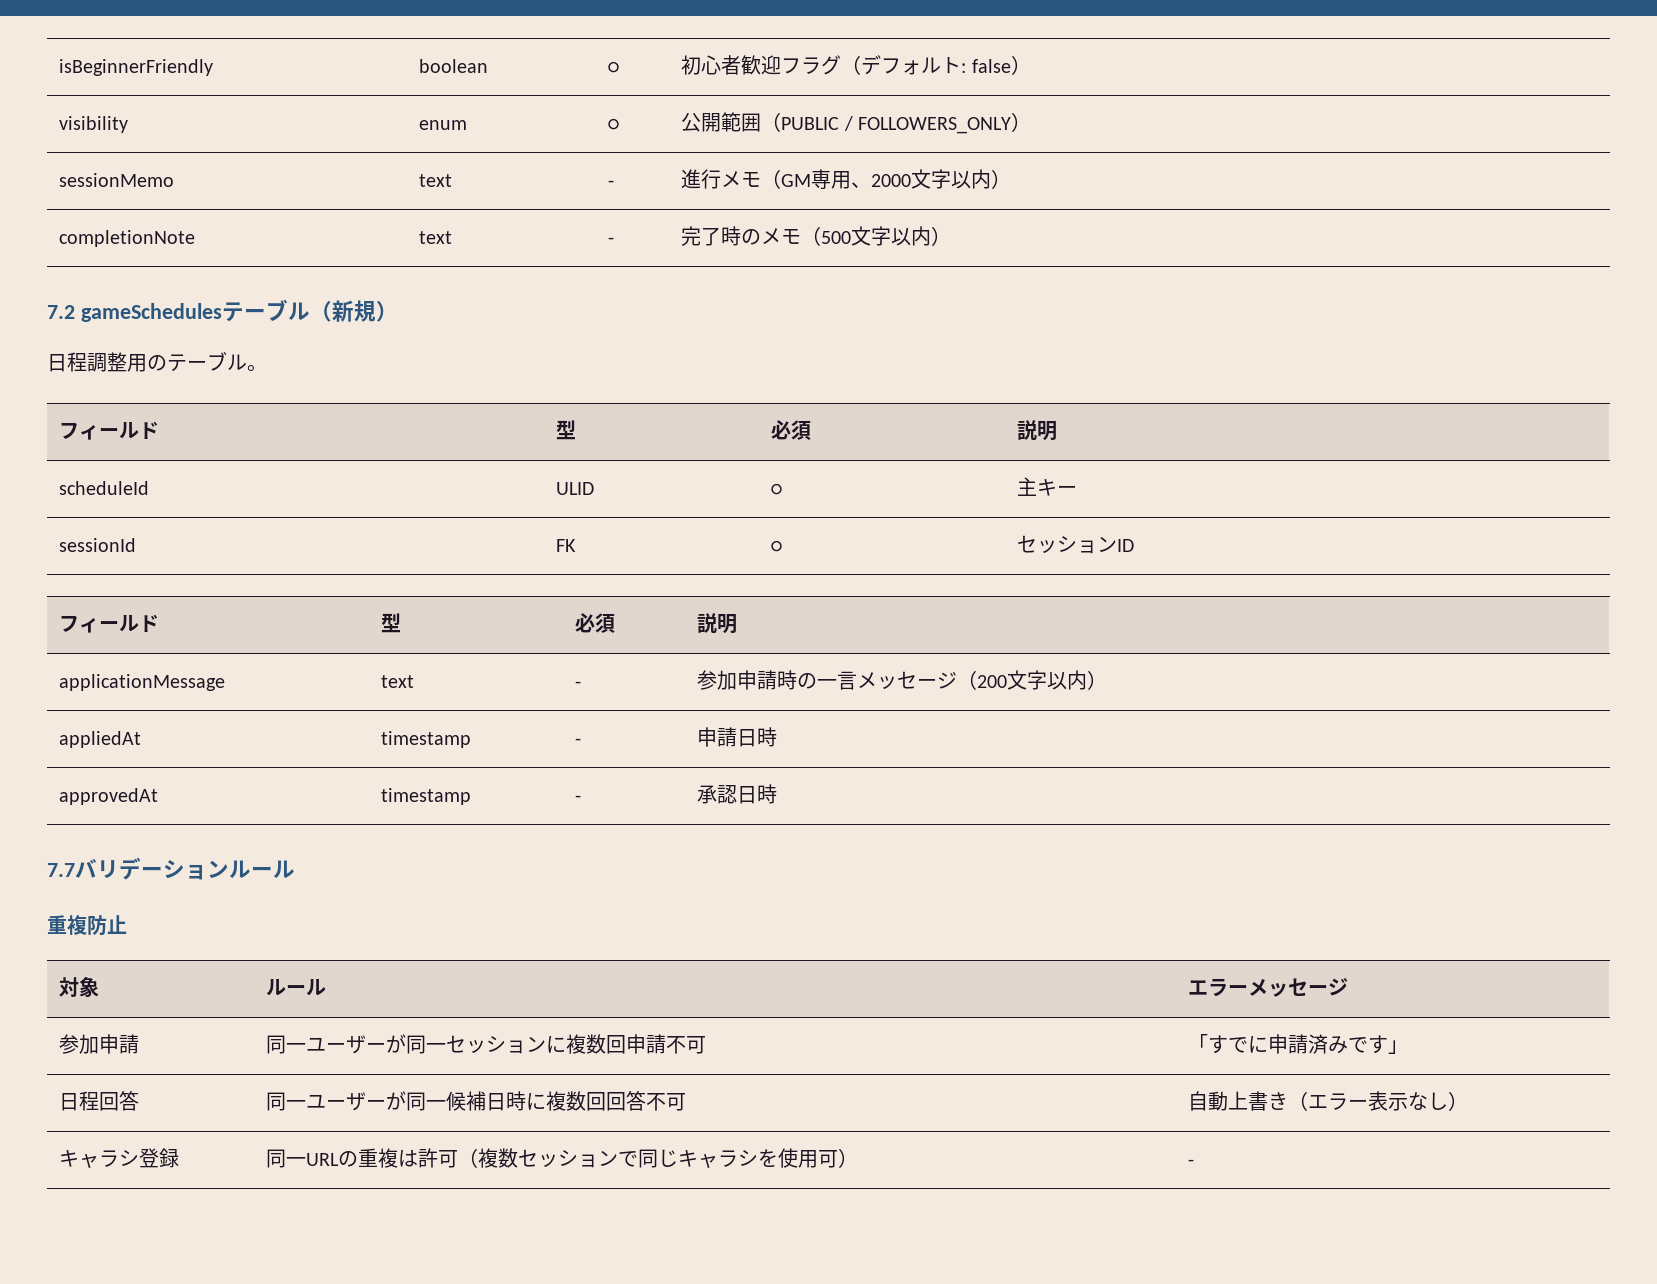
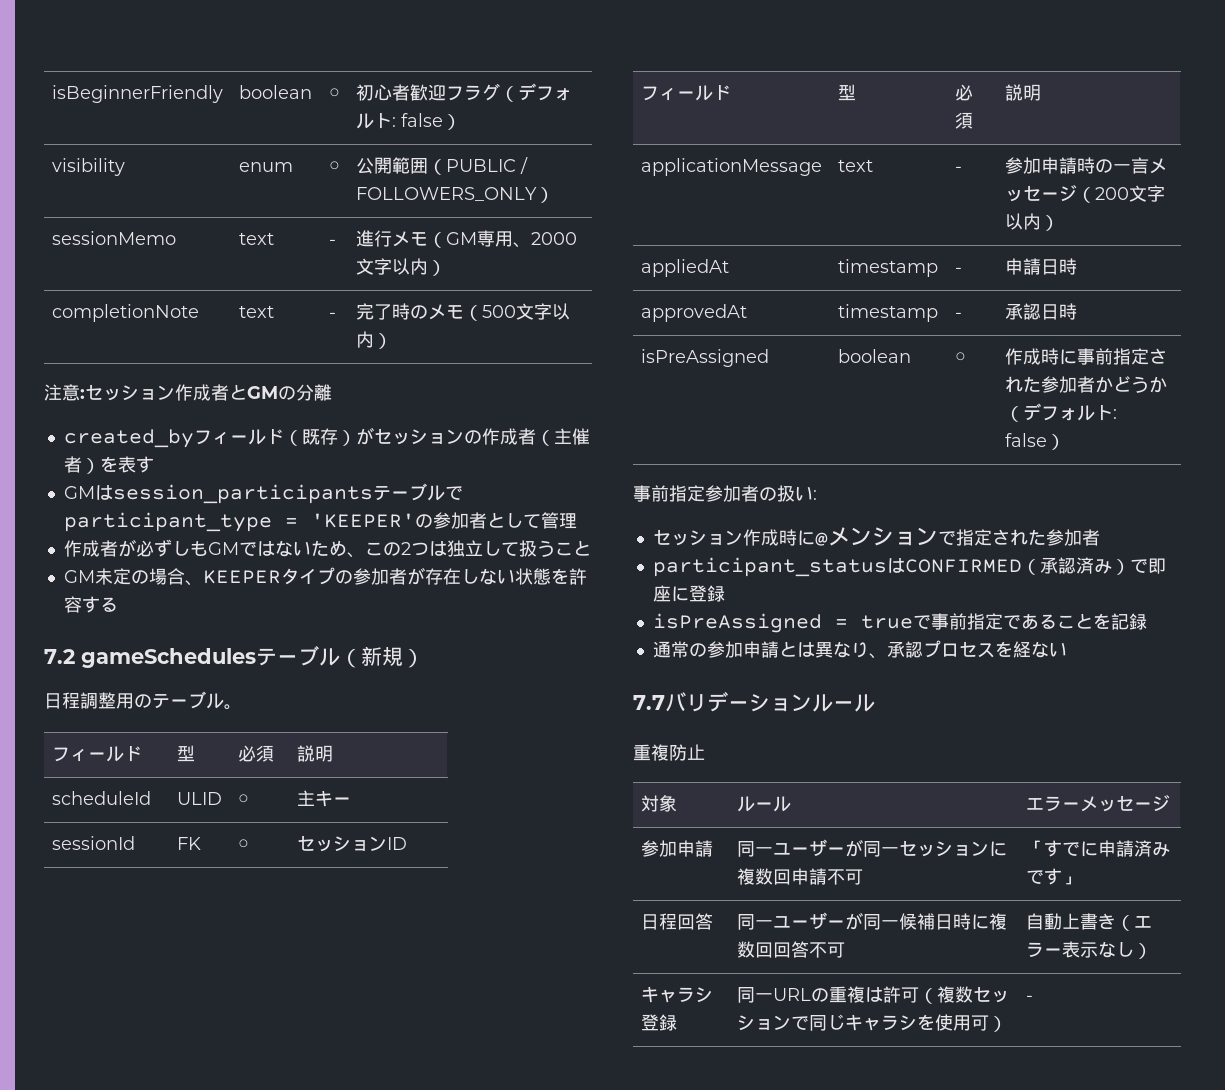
(952, 236) none -> [44,384,332,401] [63,427,590,448] [63,456,154,474] [63,483,463,504] [63,512,577,532] [63,539,591,558] [63,567,587,586] [63,596,118,613] // 注意:セッション作成者とGMの分離 // created_byフィールド（既存）がセッションの作成者（主催者）を表す // GMはsession_participantsテーブルでparticipant_type = 'KEEPER'の参加者として管理 // 作成者が必ずしもGMではないため、この2つは独立して扱うこと // GM未定の場合、KEEPERタイプの参加者が存在しない状態を許容する
(778, 794) none -> [640,349,769,367] [837,349,911,363] [954,352,966,363] [1004,348,1167,365] [1004,376,1167,393] [1004,403,1117,422] [1004,433,1065,450] [633,485,817,502] [652,527,1100,546] [652,557,1166,577] [652,585,725,602] [652,613,1147,633] [652,640,1067,659] // isPreAssigned | boolean | ○ | 作成時に事前指定された参加者かどうか（デフォルト: false） // 事前指定参加者の扱い: // セッション作成時に@メンションで指定された参加者 // participant_statusはCONFIRMED（承認済み）で即座に登録 // isPreAssigned = trueで事前指定であることを記録 // 通常の参加申請とは異なり、承認プロセスを経ない

